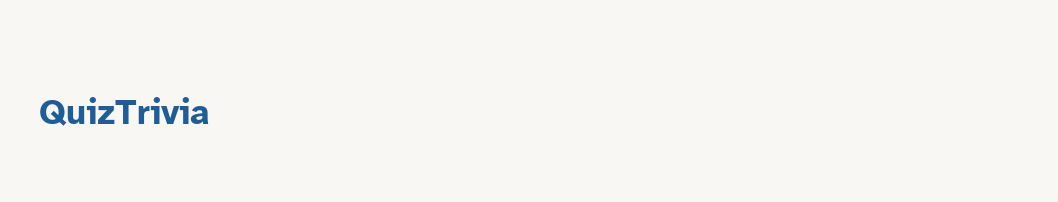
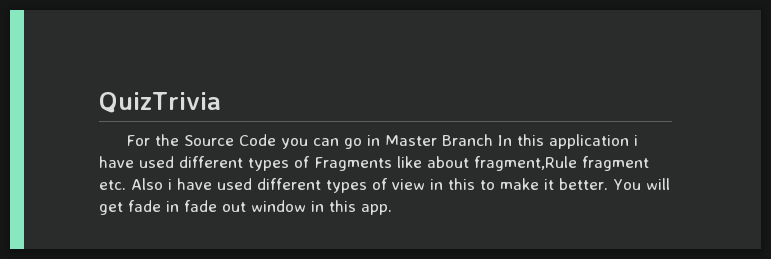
(209, 111) none -> [126,134,639,149] [99,156,649,171] [99,178,670,193] [99,200,392,215] // For the Source Code you can go in Master Branch In this application i have used different types of Fragments like about fragment,Rule fragment etc. Also i have used different types of view in this to make it better. You will get fade in fade out window in this app.

